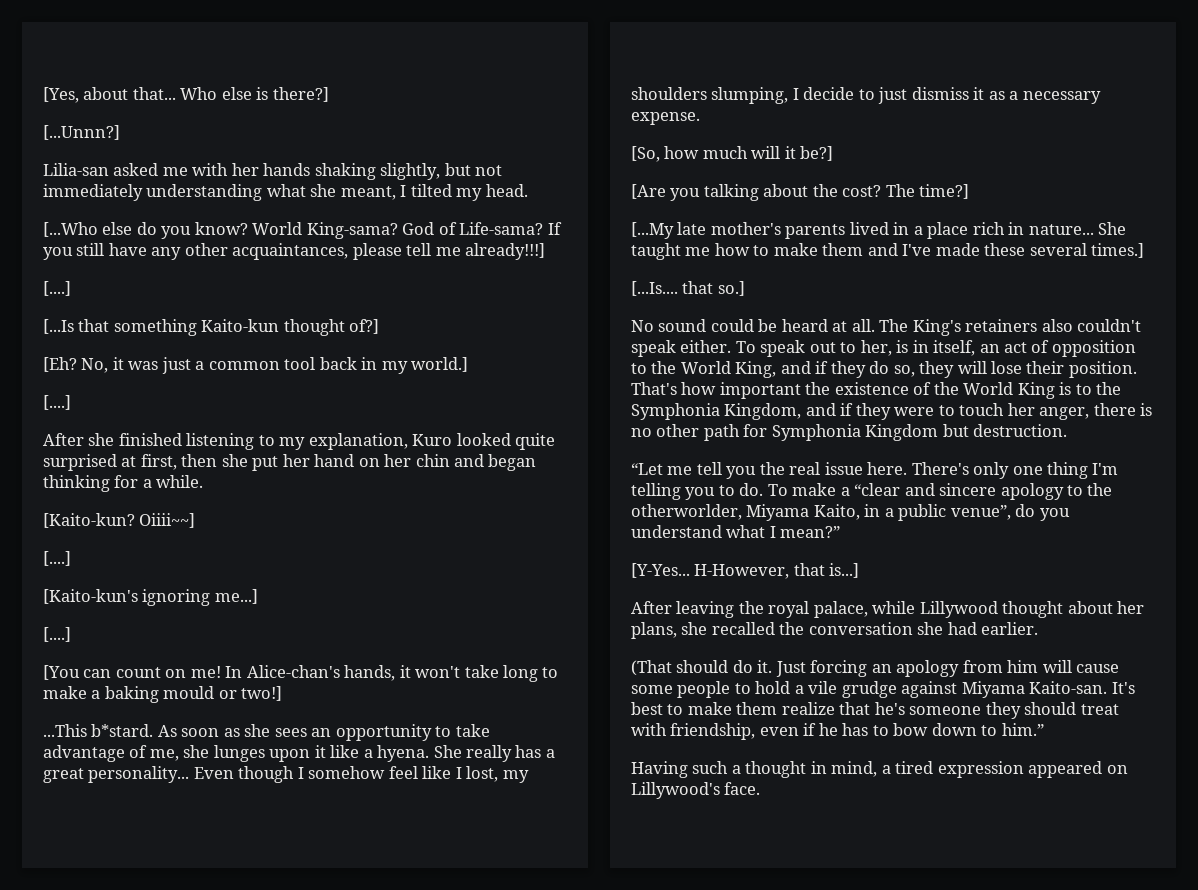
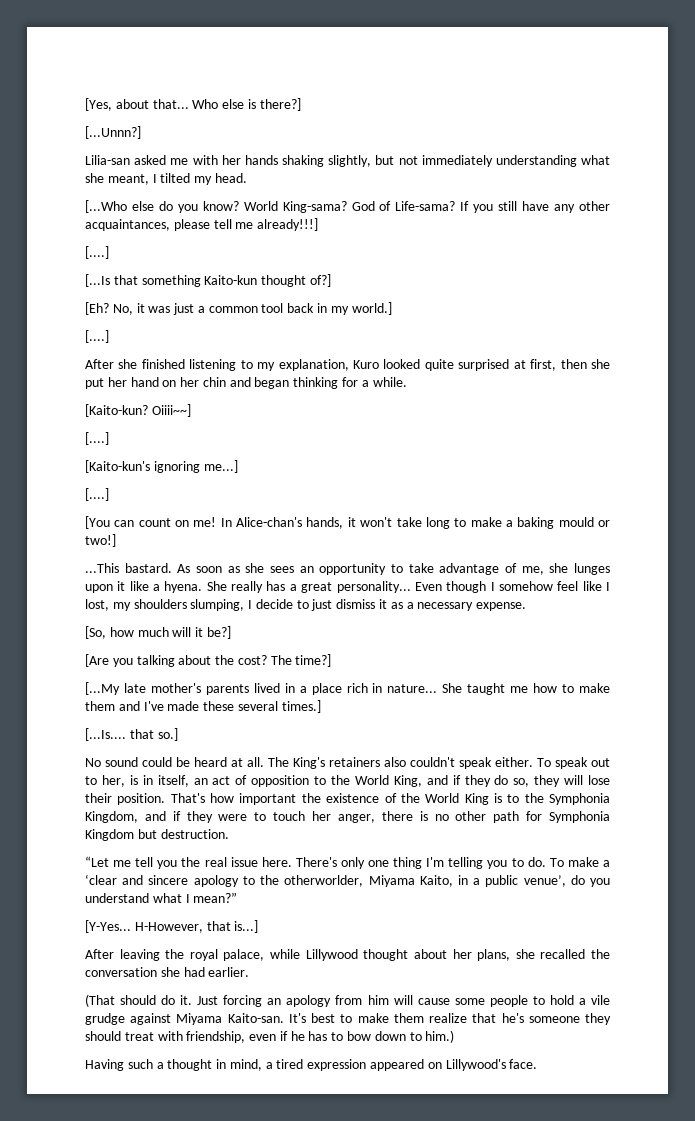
[91,724,154,737] b*stard. -> [124,563,172,573] bastard.
[854,483,901,496] “clear -> [85,874,117,885] ‘clear
[950,505,1011,520] venue”, -> [523,875,566,887] venue’,
[1001,723,1044,736] him.” -> [425,1030,455,1043] him.)

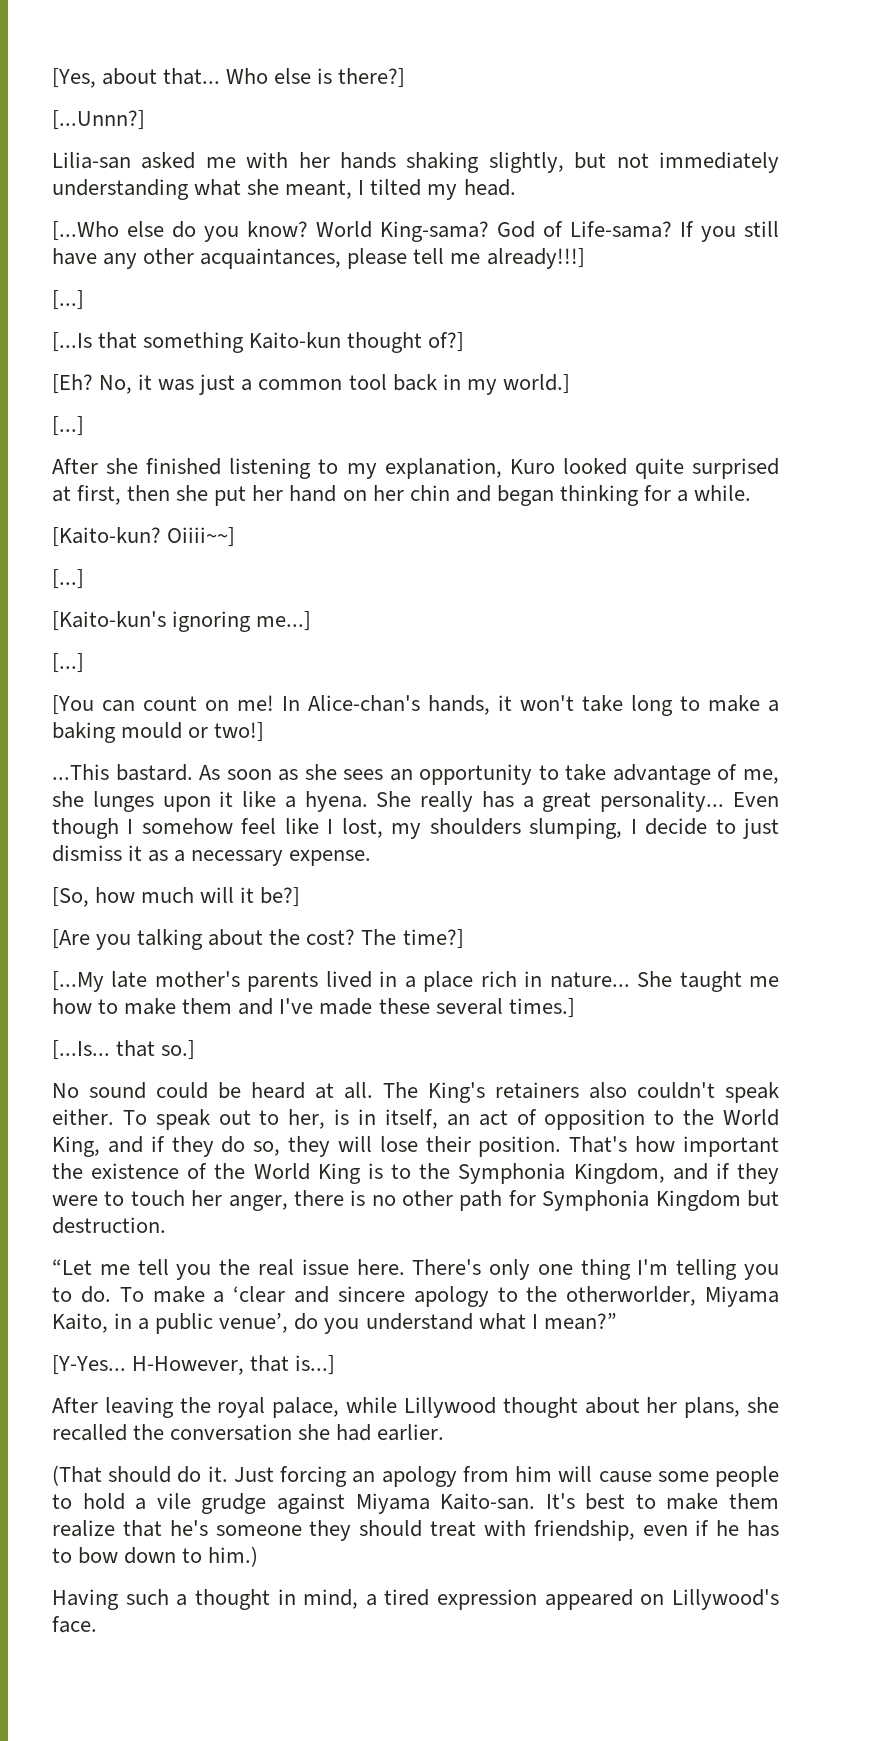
[85,246,109,259] [....] -> [52,290,84,310] [...]
[85,330,109,343] [....] -> [52,416,84,436] [...]
[85,432,109,445] [....] -> [52,569,84,589] [...]
[85,488,109,501] [....] -> [52,653,84,673] [...]
[85,728,126,741] [...Is.... -> [52,1040,110,1060] [...Is...

